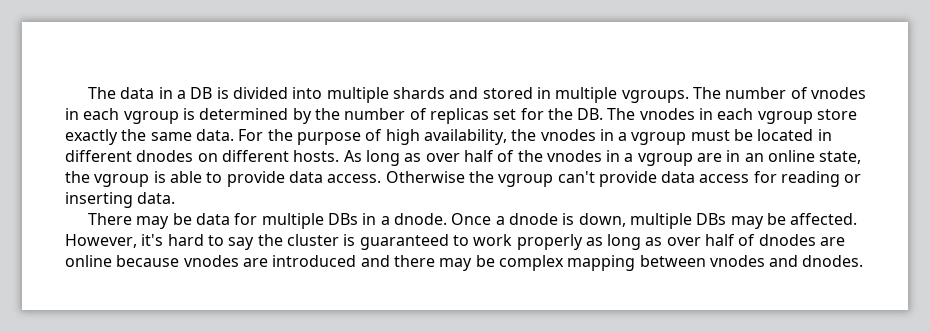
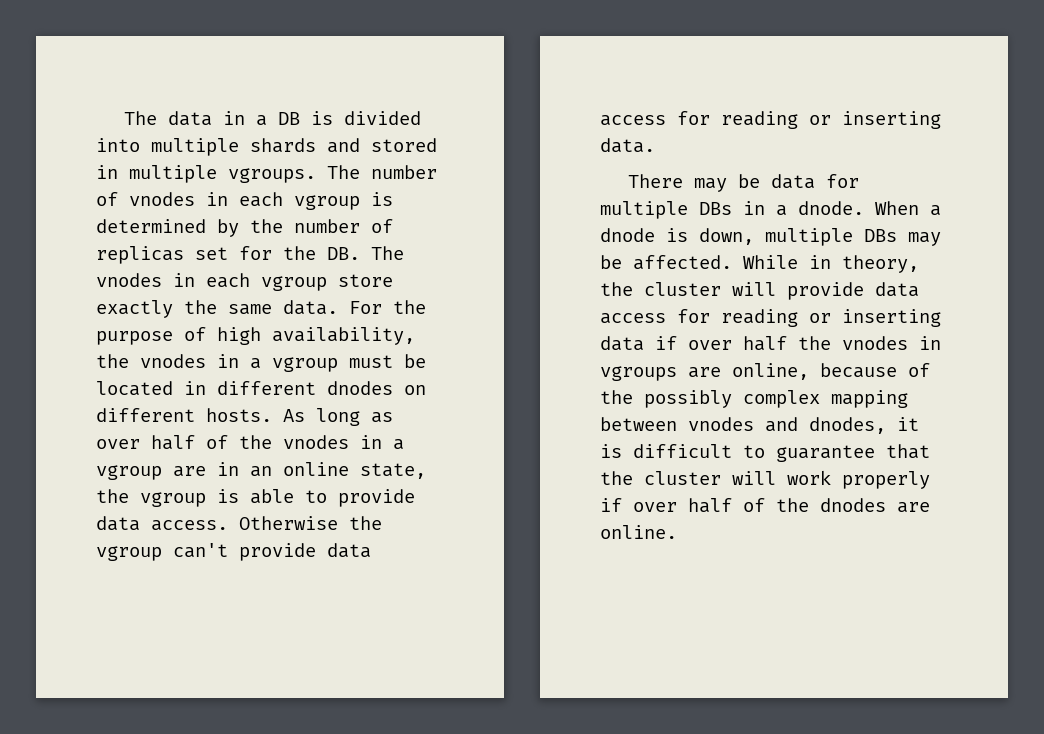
[451,213,492,225] Once -> [875,201,919,215] When
[65,234,846,250] [65,255,495,271] However, it's hard to say the cluster is guaranteed to work properly as long as over half of dnodes are online because vnodes are introduced and there may be -> [743,255,919,273] [600,282,919,300] [600,309,941,327] [600,336,941,351] [600,363,930,381] [600,390,732,408] While in theory, the cluster will provide data access for reading or inserting data if over half the vnodes in vgroups are online, because of the possibly
[802,255,864,267] dnodes. -> [809,417,919,434] [600,444,930,462] [600,470,930,489] [600,498,930,513] [600,525,677,539] dnodes, it is difficult to guarantee that the cluster will work properly if over half of the dnodes are online.

